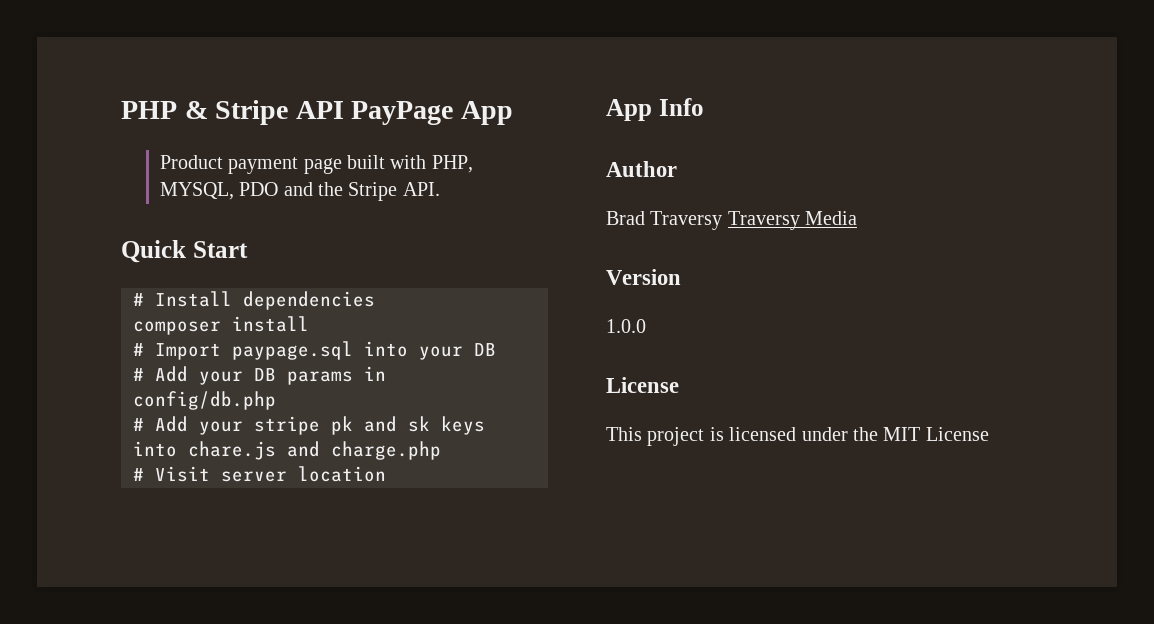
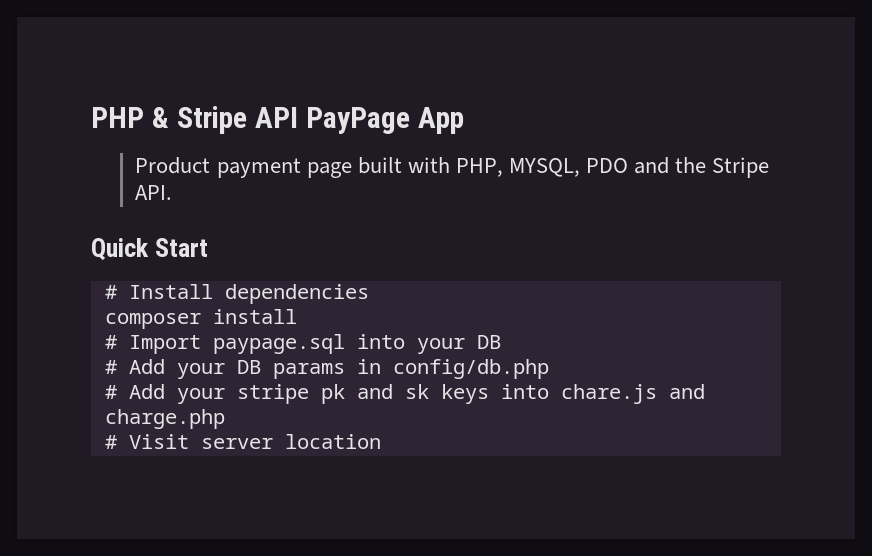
[606,98,704,121] [606,161,677,177] [606,211,858,230] [606,269,681,285] [606,319,646,333] [606,377,679,393] [606,427,989,446] // App Info // Author // Brad Traversy Traversy Media // Version // 1.0.0 // License // This project is licensed under the MIT License -> (381, 441) none

